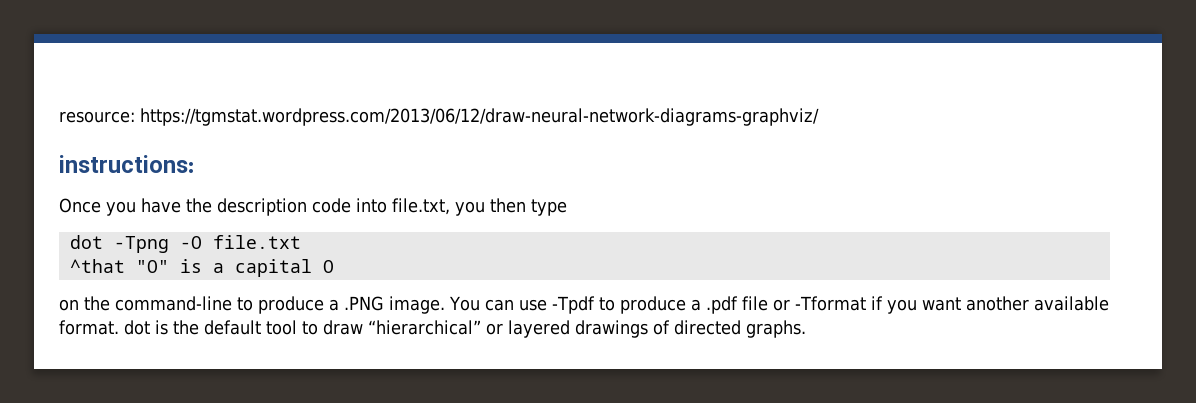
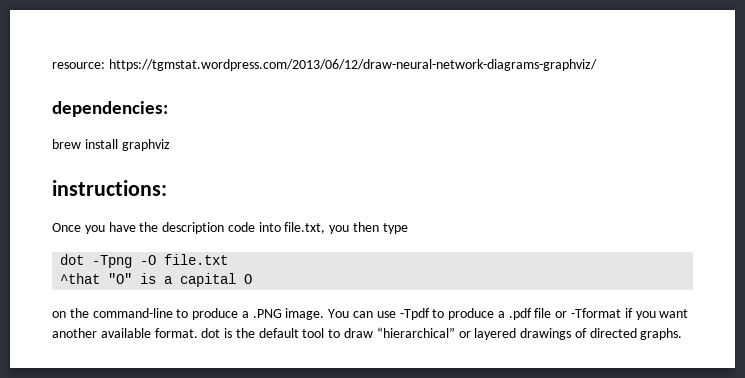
(819, 117) none -> [52,101,168,117] [52,139,170,151] // dependencies: // brew install graphviz

